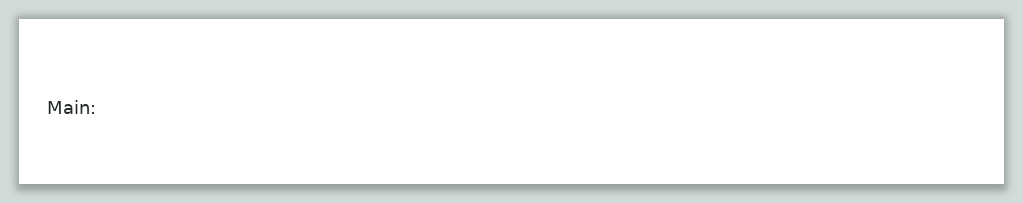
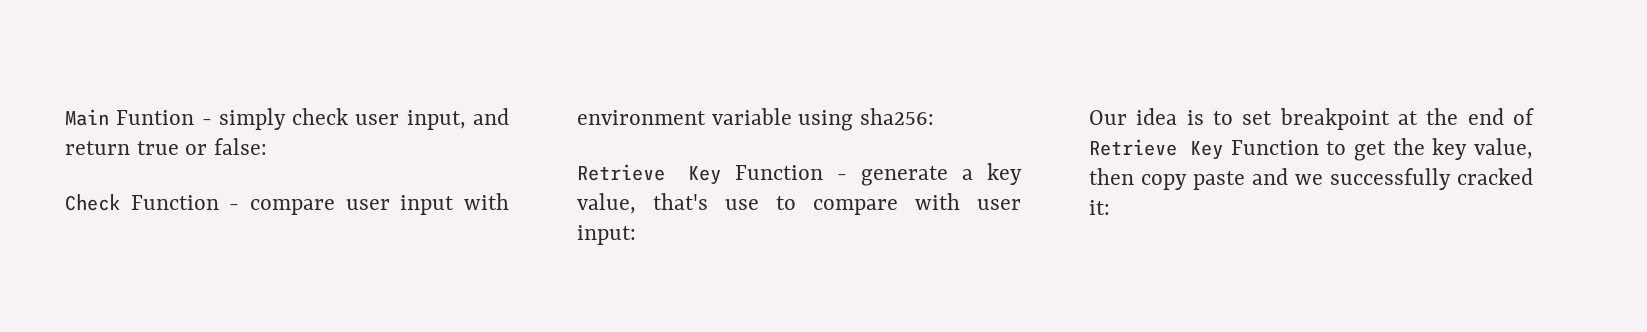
[47,100,96,114] Main: -> [65,108,509,130] [65,138,267,155] [65,193,510,215] [577,108,934,131] [577,163,1022,186] [577,193,1021,215] [577,225,636,245] [1089,108,1534,130] [1089,138,1533,161] [1089,168,1533,190] [1089,200,1110,215] Main Funtion - simply check user input, and return true or false: // Check Function - compare user input with environment variable using sha256: // Retrieve Key Function - generate a key value, that's use to compare with user input: // Our idea is to set breakpoint at the end of Retrieve Key Function to get the key value, then copy paste and we successfully cracked it:

